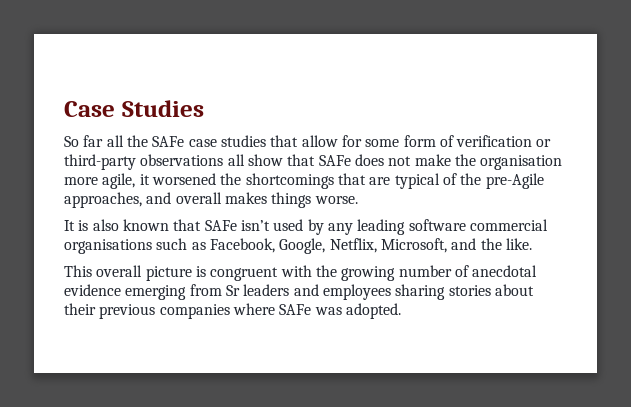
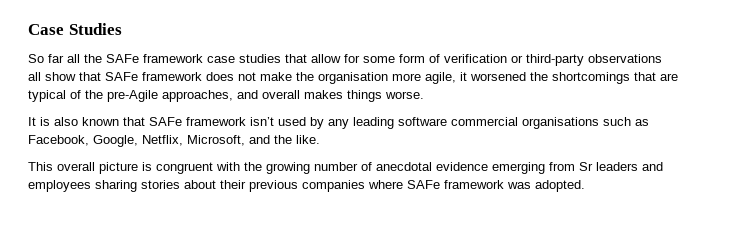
(185, 141) none -> [143,54,203,63] framework
(351, 160) none -> [142,72,202,81] framework
(237, 225) none -> [186,117,246,126] framework
(312, 309) none -> [444,180,504,189] framework

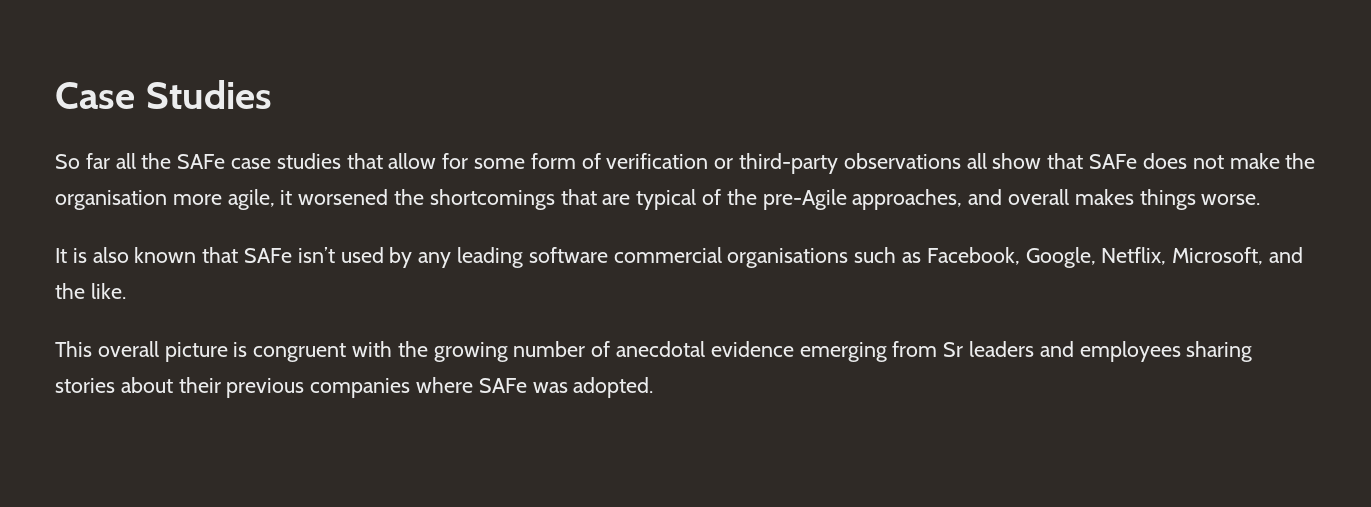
[143,54,203,63] framework -> (226, 161) none
[142,72,202,81] framework -> (1138, 161) none
[186,117,246,126] framework -> (293, 255) none
[444,180,504,189] framework -> (527, 385) none

